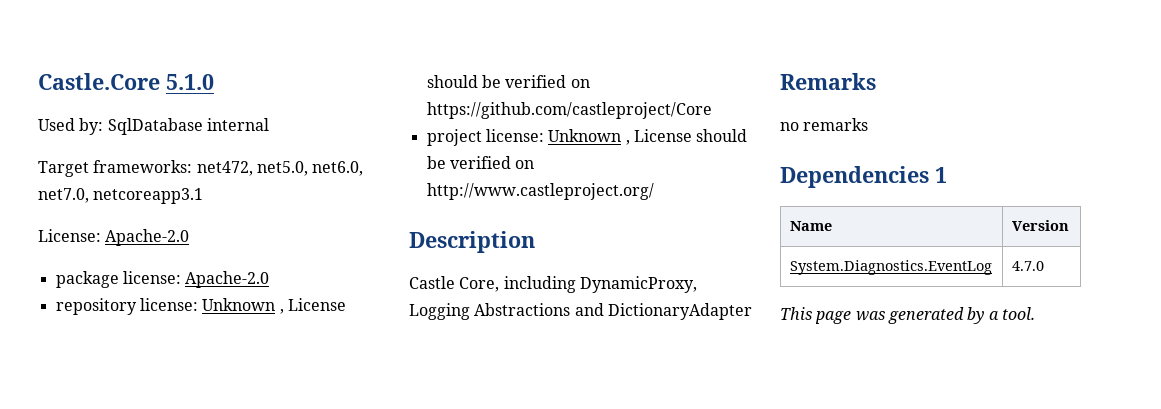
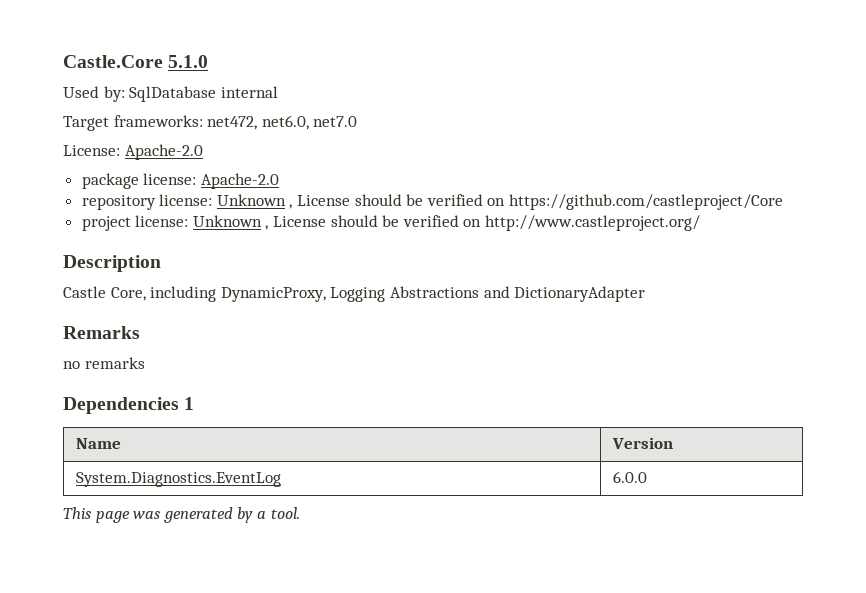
[256,161,364,176] [38,188,204,204] net5.0, net6.0, net7.0, netcoreapp3.1 -> [261,115,358,130] net6.0, net7.0
[1011,261,1044,271] 4.7.0 -> [612,471,647,483] 6.0.0

